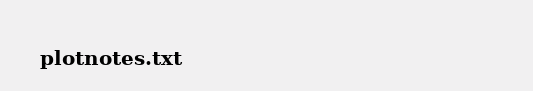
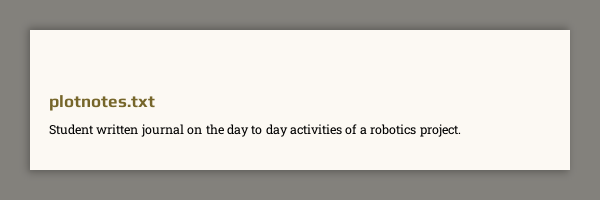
(183, 59) none -> [49,124,461,137] // Student written journal on the day to day activities of a robotics project.

